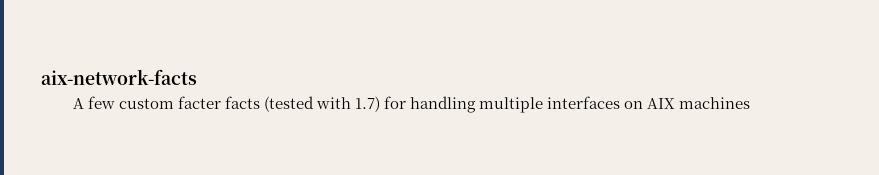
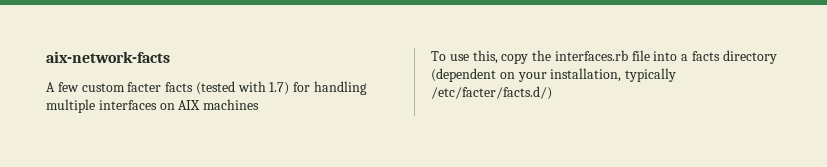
(751, 103) none -> [431,50,777,64] [431,68,677,82] [431,86,552,100] // To use this, copy the interfaces.rb file into a facts directory (dependent on your installation, typically /etc/facter/facts.d/)

